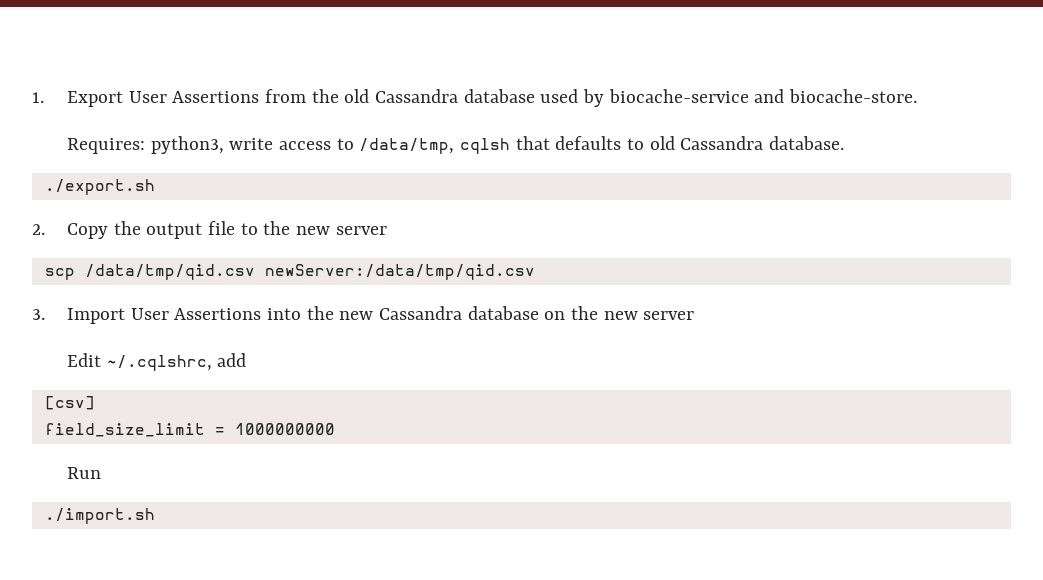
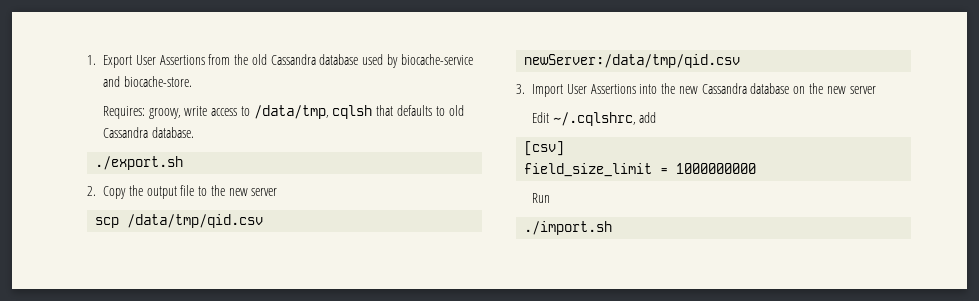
[150,136,224,154] python3, -> [148,108,181,119] groovy,

